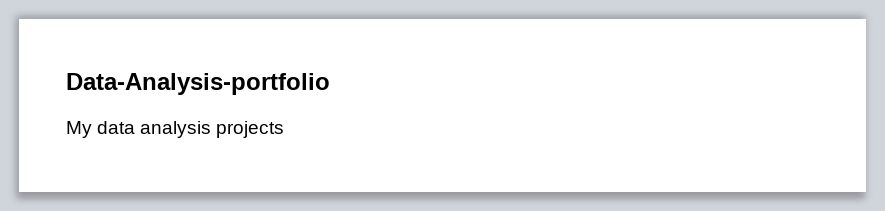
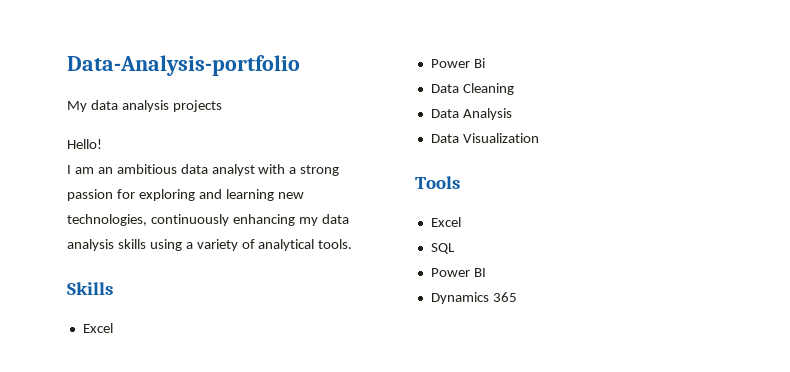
(285, 129) none -> [67,139,102,149] [67,164,340,176] [67,189,304,201] [67,214,349,226] [67,239,353,251] [67,282,113,295] [82,323,113,333] [430,58,485,68] [430,83,514,95] [430,108,512,120] [430,133,539,143] [415,176,460,189] [430,217,461,227] [430,243,455,254] [430,268,486,277] [430,292,517,304] // Hello! // I am an ambitious data analyst with a strong passion for exploring and learning new technologies, continuously enhancing my data analysis skills using a variety of analytical tools. // Skills // Excel // Power Bi // Data Cleaning // Data Analysis // Data Visualization // Tools // Excel // SQL // Power BI // Dynamics 365

